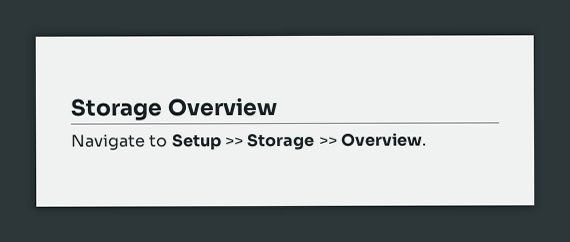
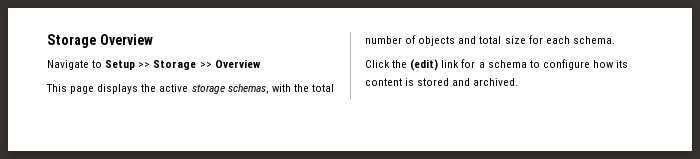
[340,132,427,147] Overview. -> [214,59,261,68] [46,84,334,94] [365,35,615,46] [365,59,629,71] [365,78,519,86] Overview // This page displays the active storage schemas, with the total number of objects and total size for each schema. // Click the (edit) link for a schema to configure how its content is stored and archived.

